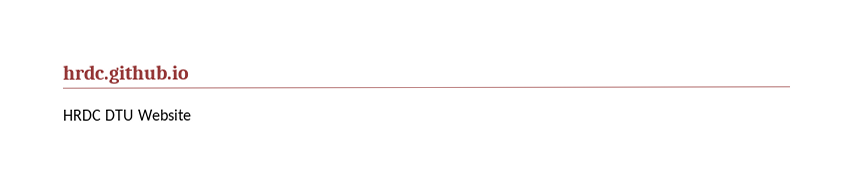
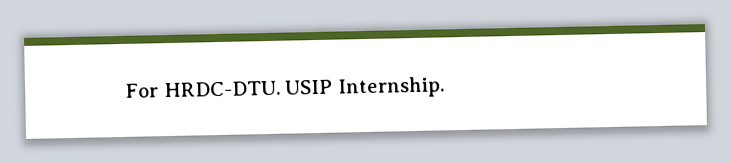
[62,64,189,84] [63,109,192,121] hrdc.github.io // HRDC DTU Website -> [124,76,445,99] For HRDC-DTU. USIP Internship.

